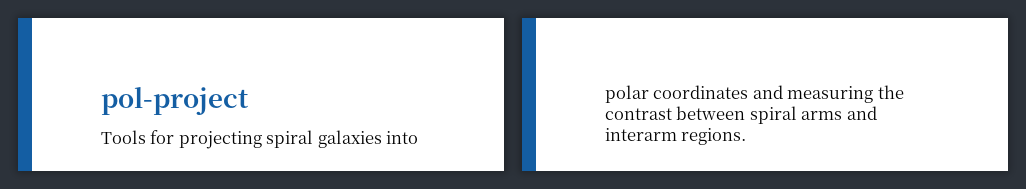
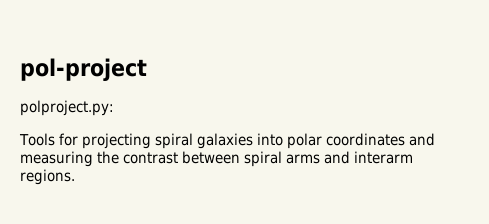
(249, 101) none -> [20,100,114,116] // polproject.py:

